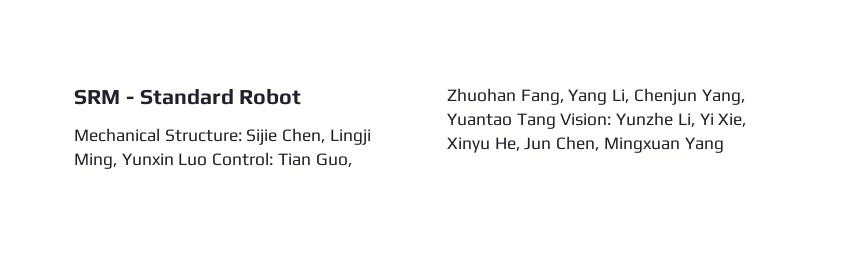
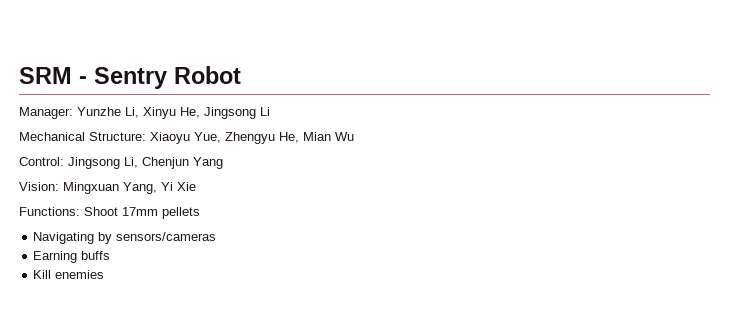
[139,88,234,105] Standard -> [94,67,167,89] Sentry
[74,128,371,145] [74,152,352,169] [447,88,745,105] [447,112,747,129] [447,136,724,153] Mechanical Structure: Sijie Chen, Lingji Ming, Yunxin Luo Control: Tian Guo, Zhuohan Fang, Yang Li, Chenjun Yang, Yuantao Tang Vision: Yunzhe Li, Yi Xie, Xinyu He, Jun Chen, Mingxuan Yang -> [19,107,270,119] [19,132,354,144] [19,157,223,169] [19,182,196,194] [19,207,200,219] [33,232,217,244] [33,251,111,263] [33,270,105,279] Manager: Yunzhe Li, Xinyu He, Jingsong Li // Mechanical Structure: Xiaoyu Yue, Zhengyu He, Mian Wu // Control: Jingsong Li, Chenjun Yang // Vision: Mingxuan Yang, Yi Xie // Functions: Shoot 17mm pellets // Navigating by sensors/cameras // Earning buffs // Kill enemies

